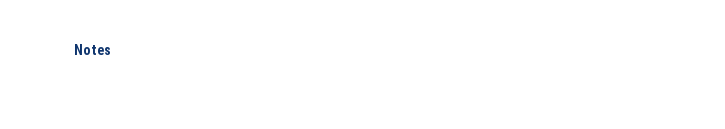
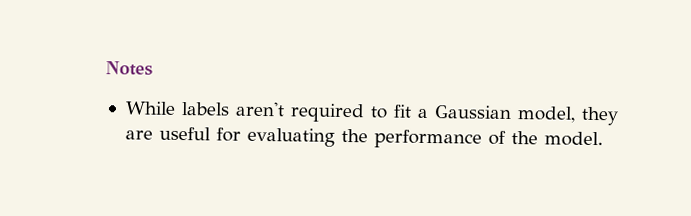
(111, 49) none -> [124,101,619,126] [124,126,603,149] // While labels aren't required to fit a Gaussian model, they are useful for evaluating the performance of the model.

